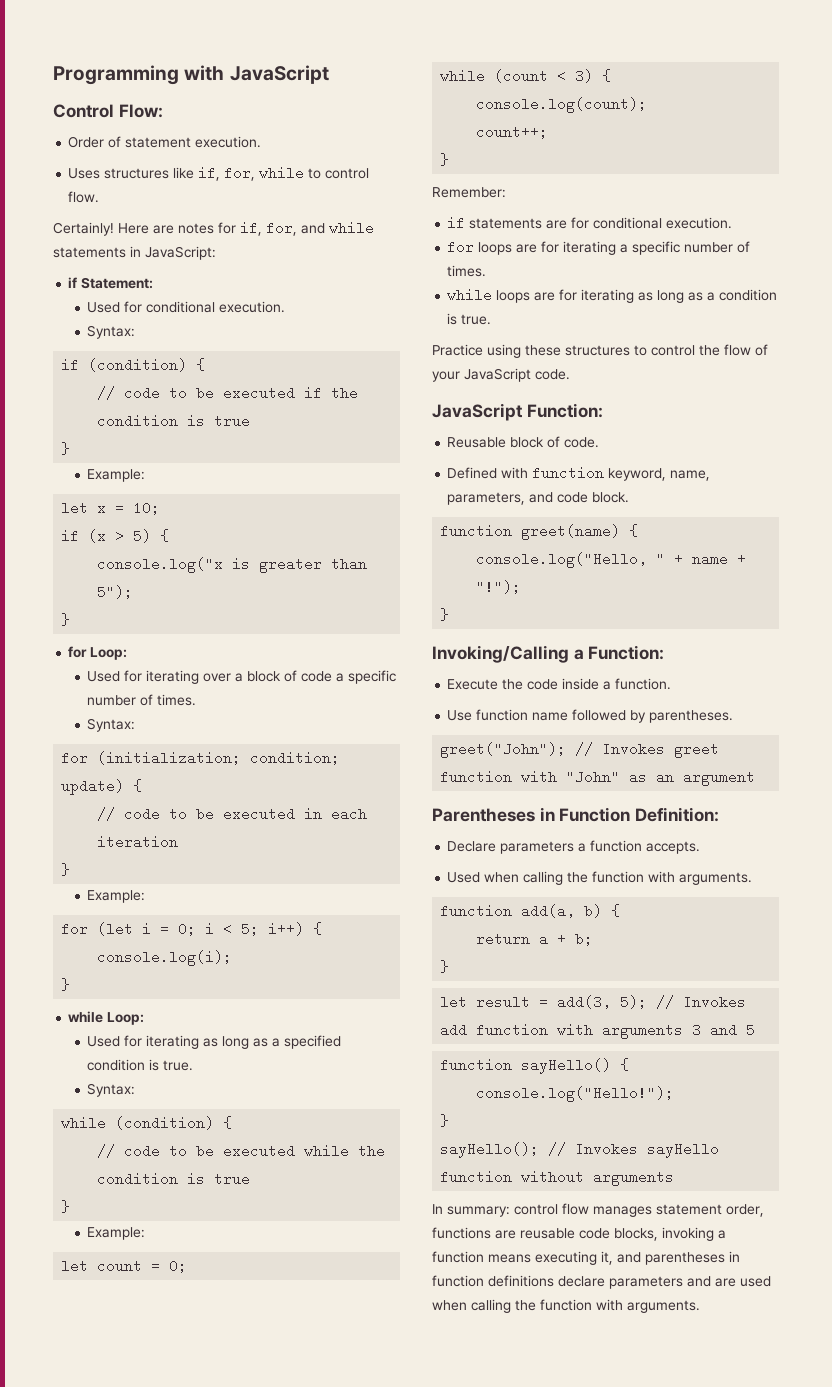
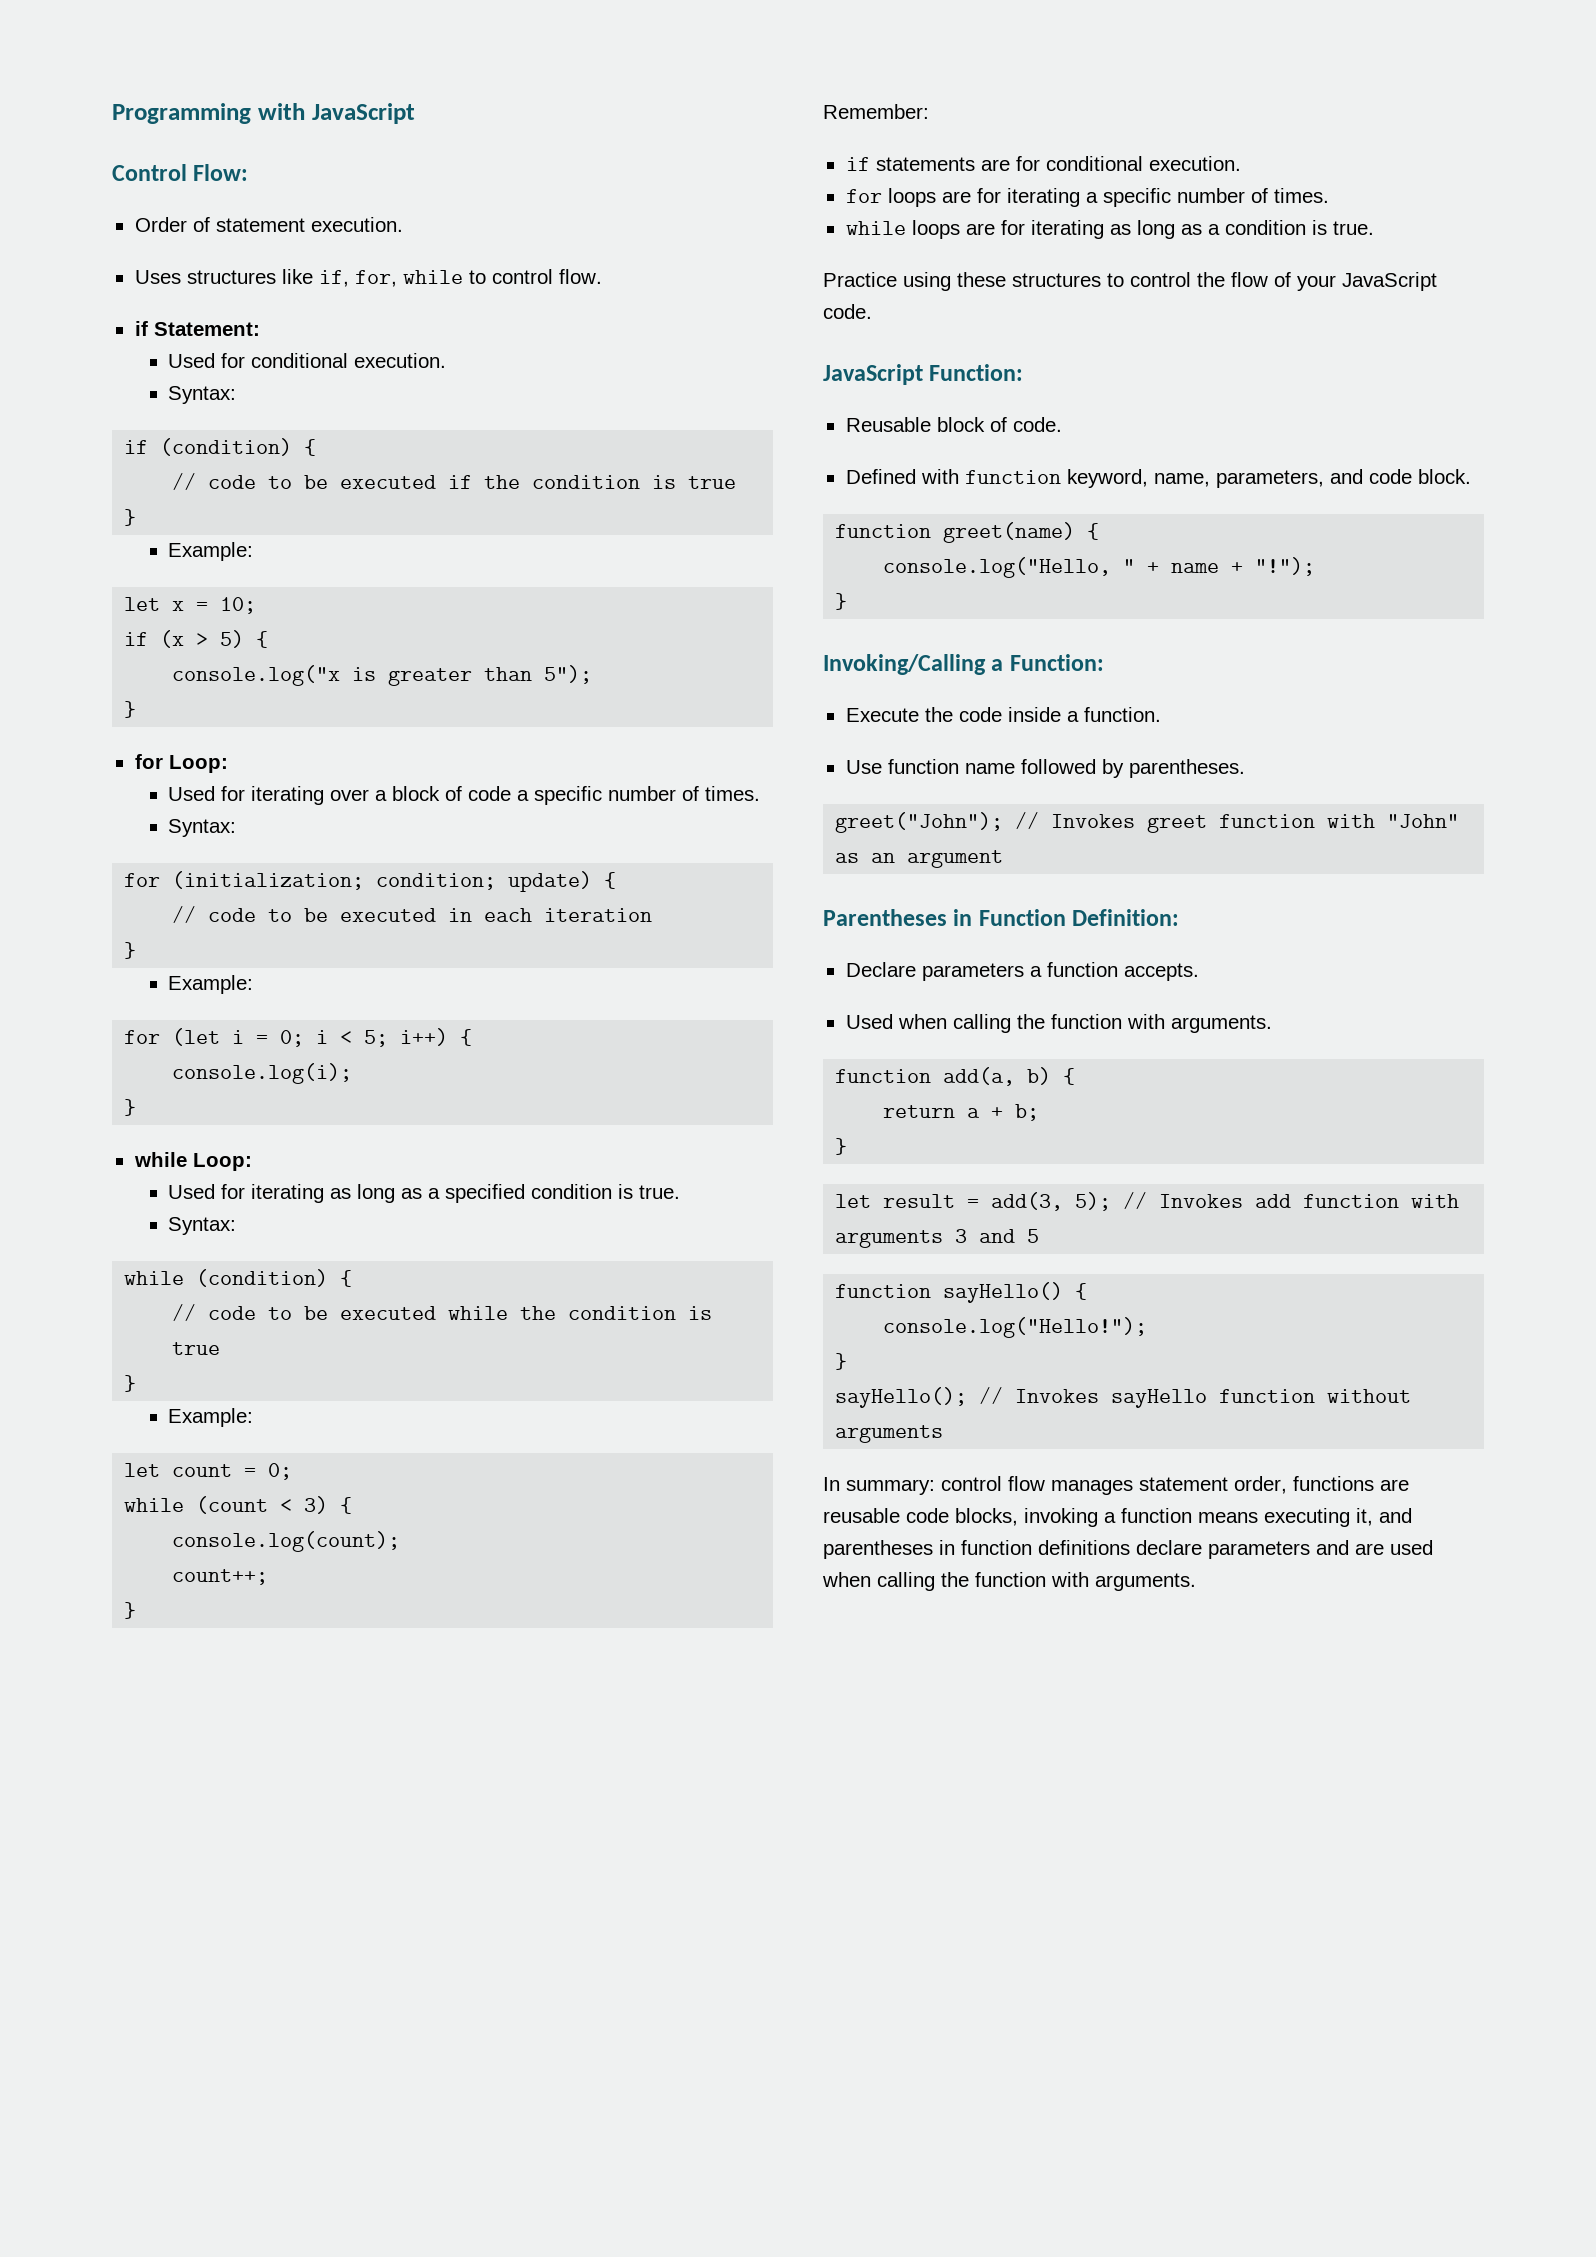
[53,221,374,236] [53,246,216,260] // Certainly! Here are notes for if, for, and while statements in JavaScript: -> (602, 276) none

